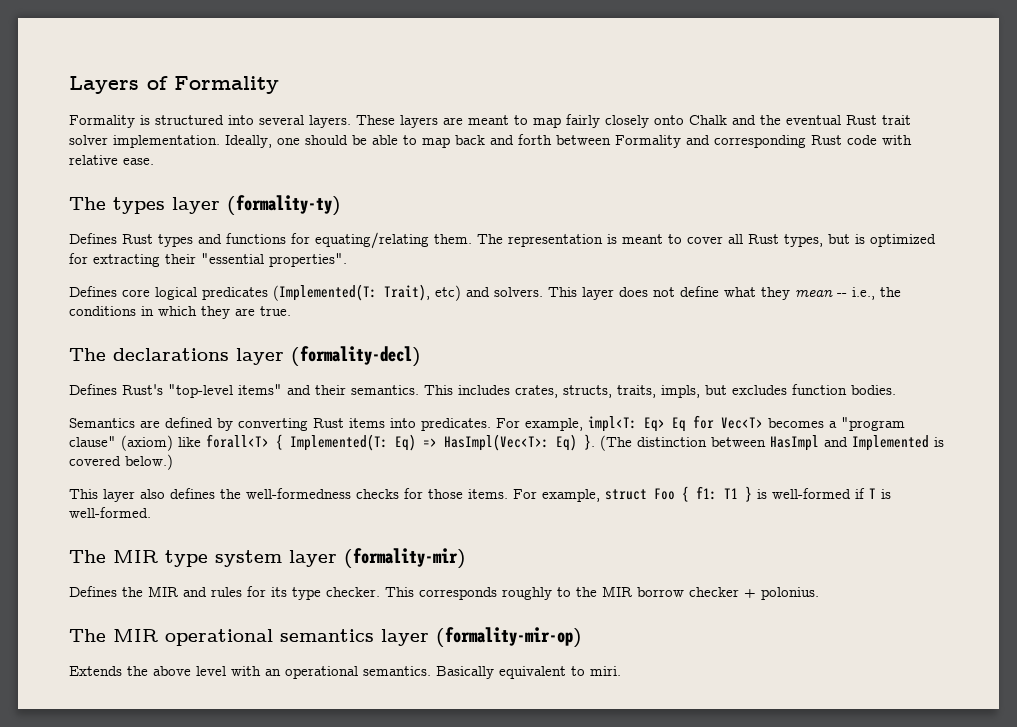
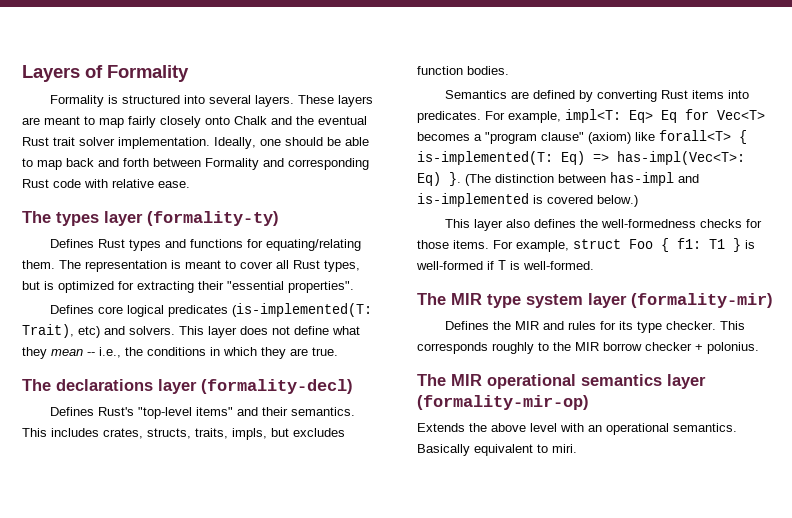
[273,284,377,301] (Implemented(T: -> [231,303,372,317] (is-implemented(T:
[290,434,388,451] Implemented(T: -> [417,151,553,165] is-implemented(T:
[444,434,549,451] HasImpl(Vec<T>: -> [617,151,745,165] has-impl(Vec<T>:
[770,435,929,451] HasImpl and Implemented -> [610,172,699,186] [417,193,529,207] has-impl and is-implemented

